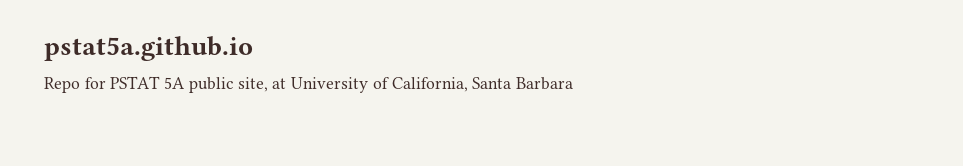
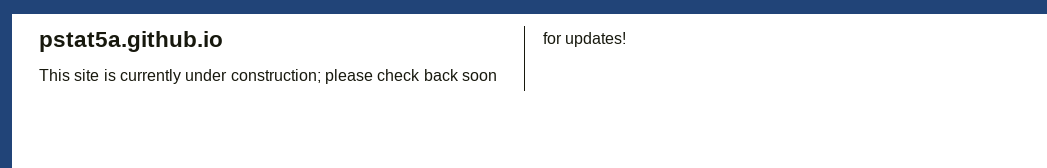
[44,76,573,93] Repo for PSTAT 5A public site, at University of California, Santa Barbara -> [39,69,497,84] [543,32,627,47] This site is currently under construction; please check back soon for updates!

